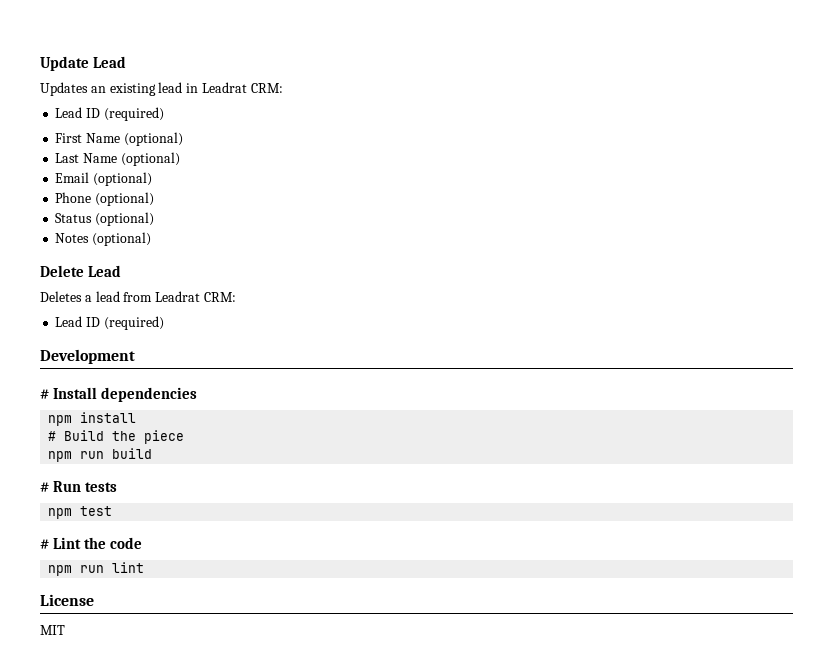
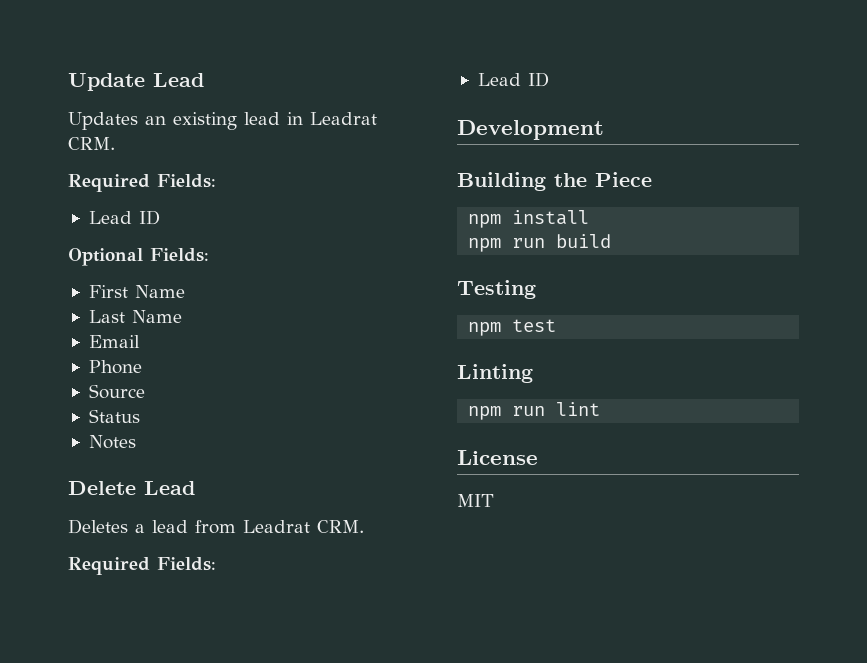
[250,83,283,93] [55,107,164,121] CRM: // Lead ID (required) -> [68,137,115,150] [68,174,216,192] [88,210,160,225] [68,248,209,266] CRM. // Required Fields: // Lead ID // Optional Fields:
[123,132,183,146] (optional) -> (185, 291) none
[120,152,180,166] (optional) -> (182, 316) none
[93,172,153,186] (optional) -> (140, 341) none
[95,192,155,206] (optional) -> [88,384,145,399] // Source
[95,212,155,226] (optional) -> (140, 416) none
[92,232,152,246] (optional) -> (136, 442) none
[203,292,236,302] [55,316,164,330] CRM: // Lead ID (required) -> [317,520,364,533] [68,557,216,575] [477,72,549,87] CRM. // Required Fields: // Lead ID
[40,387,197,402] # Install dependencies -> [457,172,652,191] Building the Piece
[48,430,185,444] // # Build the piece -> (590, 217) none
[40,481,117,492] # Run tests -> [457,280,536,299] Testing
[40,537,142,549] # Lint the code -> [457,364,533,383] Linting

